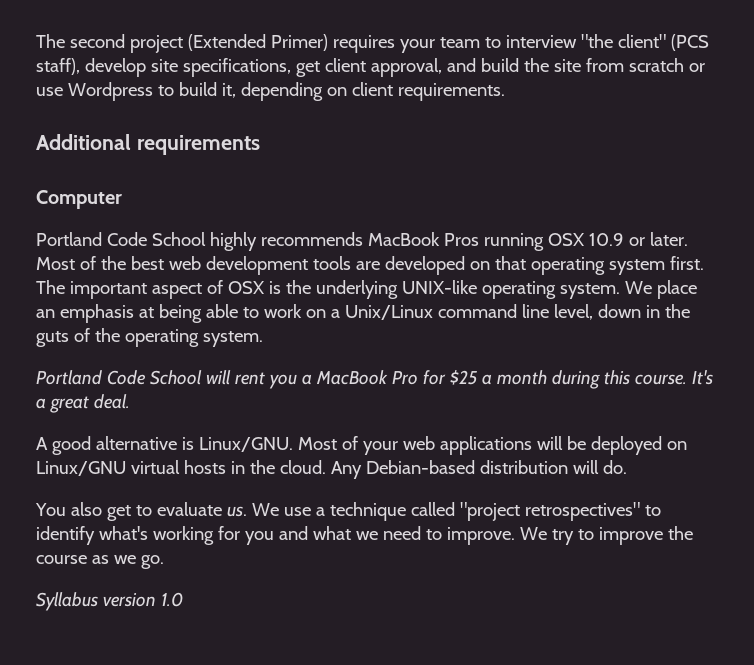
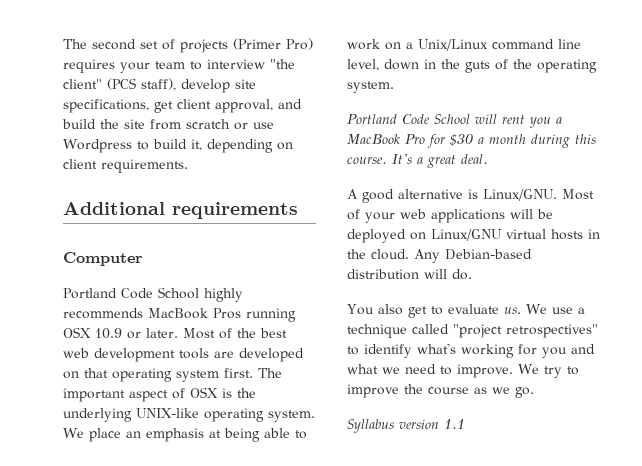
[129,34,328,53] project (Extended Primer) -> [140,38,313,53] set of projects (Primer Pro)
[449,370,477,385] $25 -> [450,134,473,146] $30
[160,592,183,607] 1.0 -> [444,419,465,429] 1.1

